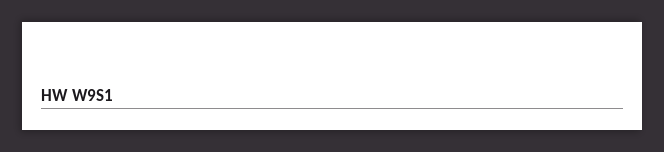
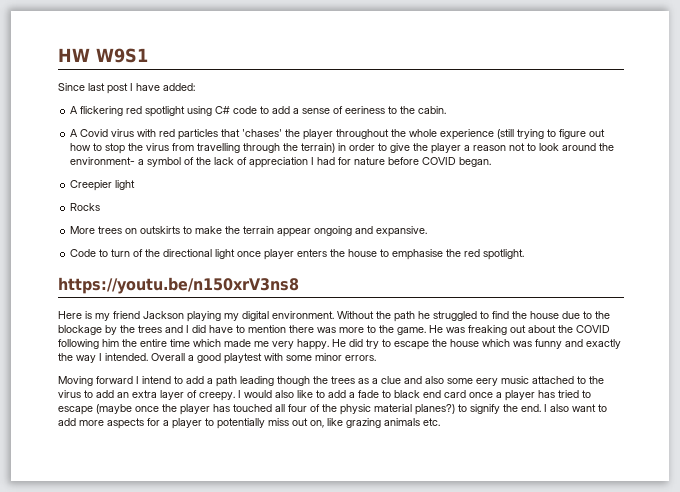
(113, 95) none -> [58,83,195,94] [70,106,447,117] [70,129,606,140] [70,143,615,154] [70,157,492,168] [70,180,136,191] [70,203,101,211] [70,226,428,237] [70,249,525,260] [58,277,299,294] [58,311,610,322] [58,325,610,335] [58,339,621,350] [58,353,376,364] [58,376,604,387] [58,390,591,401] [58,404,607,415] [58,418,440,429] // Since last post I have added: // A flickering red spotlight using C# code to add a sense of eeriness to the cabin. // A Covid virus with red particles that 'chases' the player throughout the whole experience (still trying to figure out how to stop the virus from travelling through the terrain) in order to give the player a reason not to look around the environment- a symbol of the lack of appreciation I had for nature before COVID began. // Creepier light // Rocks // More trees on outskirts to make the terrain appear ongoing and expansive. // Code to turn of the directional light once player enters the house to emphasise the red spotlight. // https://youtu.be/n150xrV3ns8 // Here is my friend Jackson playing my digital environment. Without the path he struggled to find the house due to the blockage by the trees and I did have to mention there was more to the game. He was freaking out about the COVID following him the entire time which made me very happy. He did try to escape the house which was funny and exactly the way I intended. Overall a good playtest with some minor errors. // Moving forward I intend to add a path leading though the trees as a clue and also some eery music attached to the virus to add an extra layer of creepy. I would also like to add a fade to black end card once a player has tried to escape (maybe once the player has touched all four of the physic material planes?) to signify the end. I also want to add more aspects for a player to potentially miss out on, like grazing animals etc.

